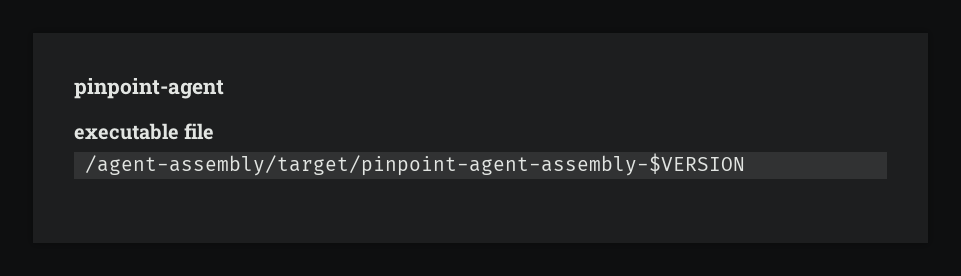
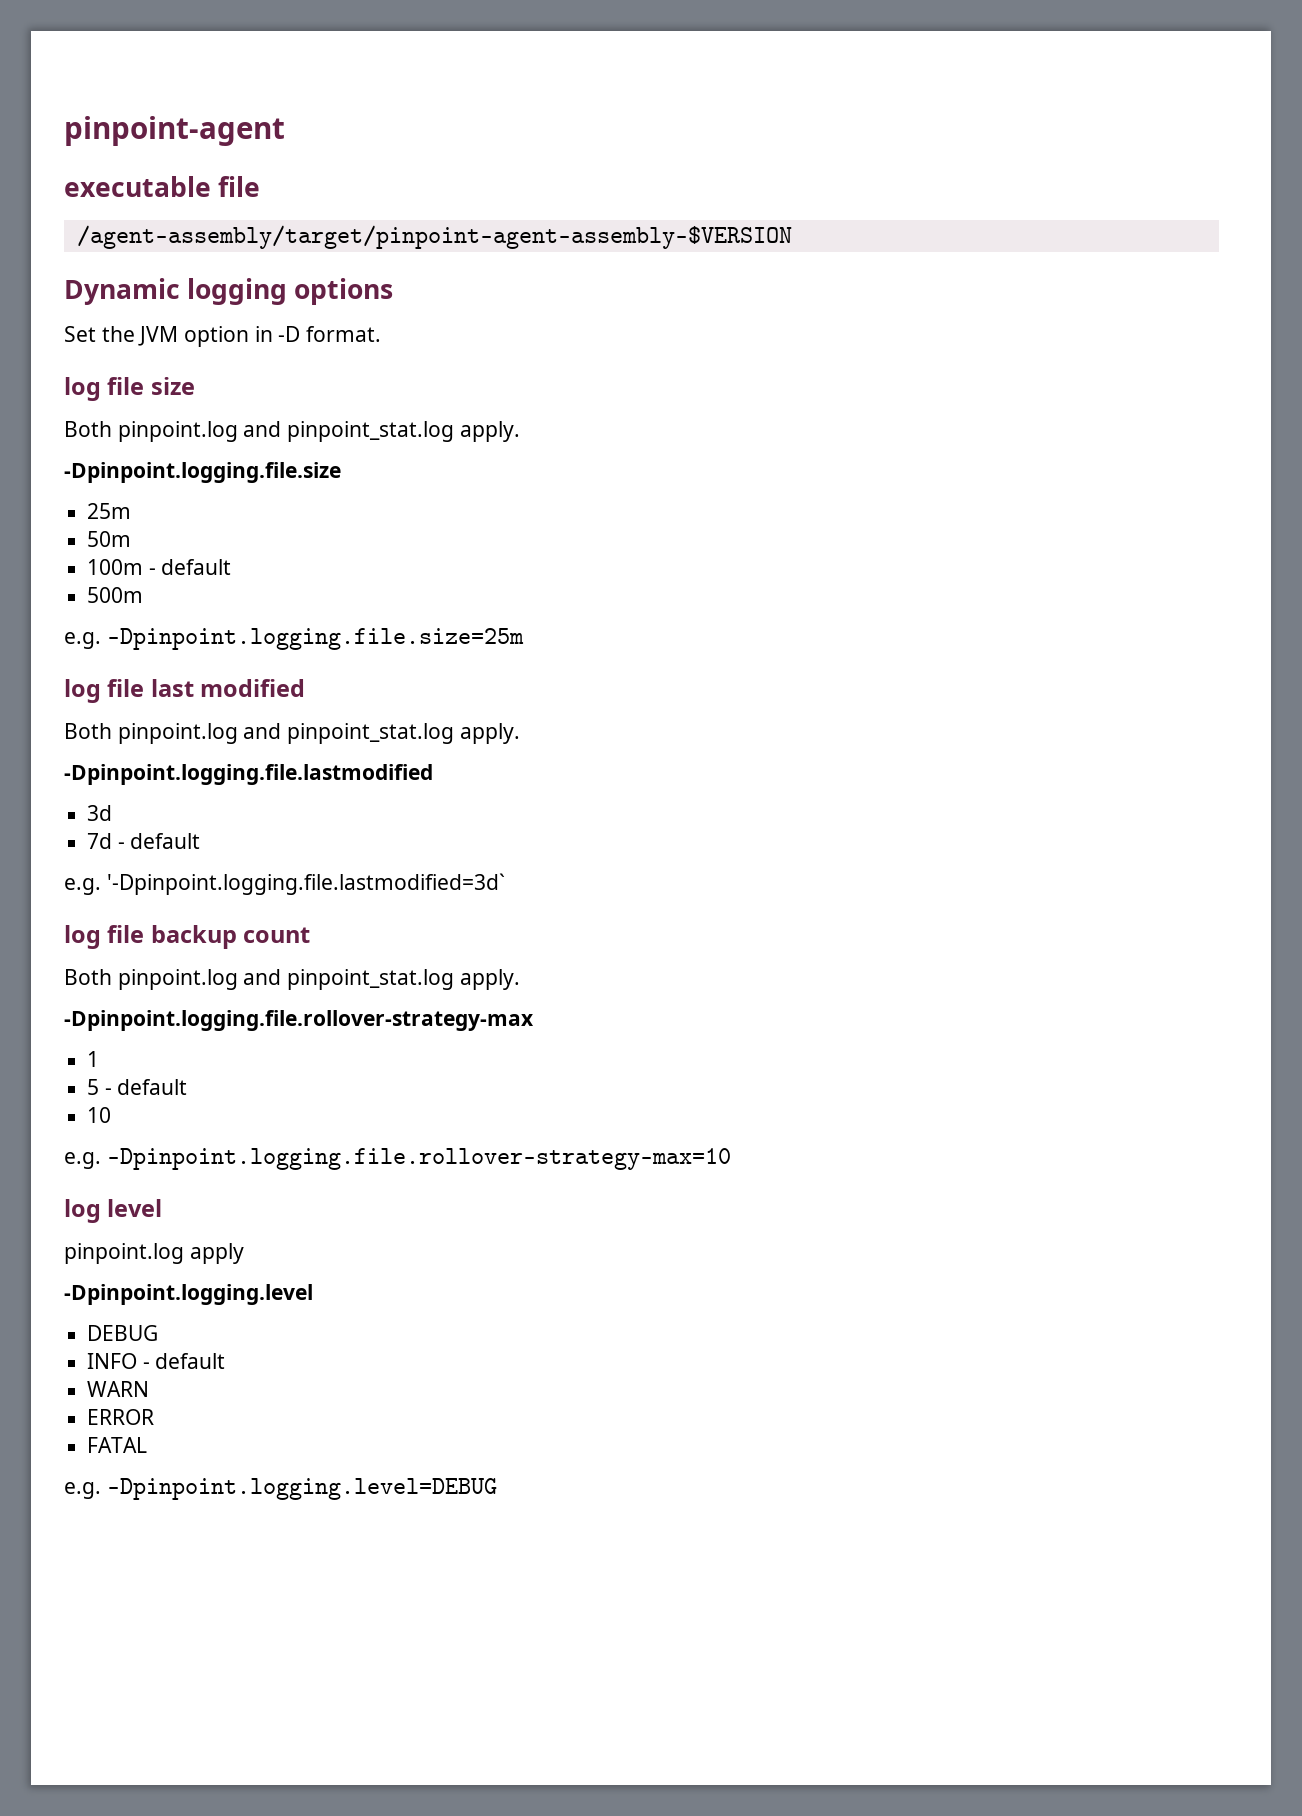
(746, 164) none -> [64,278,394,305] [64,326,382,347] [64,377,195,401] [64,421,520,442] [64,462,341,483] [87,503,132,519] [87,531,132,547] [87,559,232,575] [87,587,144,603] [64,628,524,650] [64,679,306,703] [64,723,520,744] [64,764,433,785] [87,805,113,821] [87,833,201,849] [64,873,505,895] [64,925,311,949] [64,969,520,990] [64,1010,534,1031] [87,1051,100,1067] [87,1079,188,1095] [87,1107,112,1123] [64,1148,731,1170] [64,1199,163,1223] [64,1243,244,1264] [64,1284,313,1305] [87,1325,159,1341] [87,1353,226,1369] [87,1381,150,1397] [87,1409,155,1425] [87,1437,148,1453] [64,1478,497,1500] // Dynamic logging options // Set the JVM option in -D format. // log file size // Both pinpoint.log and pinpoint_stat.log apply. // -Dpinpoint.logging.file.size // 25m // 50m // 100m - default // 500m // e.g. -Dpinpoint.logging.file.size=25m // log file last modified // Both pinpoint.log and pinpoint_stat.log apply. // -Dpinpoint.logging.file.lastmodified // 3d // 7d - default // e.g. '-Dpinpoint.logging.file.lastmodified=3d` // log file backup count // Both pinpoint.log and pinpoint_stat.log apply. // -Dpinpoint.logging.file.rollover-strategy-max // 1 // 5 - default // 10 // e.g. -Dpinpoint.logging.file.rollover-strategy-max=10 // log level // pinpoint.log apply // -Dpinpoint.logging.level // DEBUG // INFO - default // WARN // ERROR // FATAL // e.g. -Dpinpoint.logging.level=DEBUG

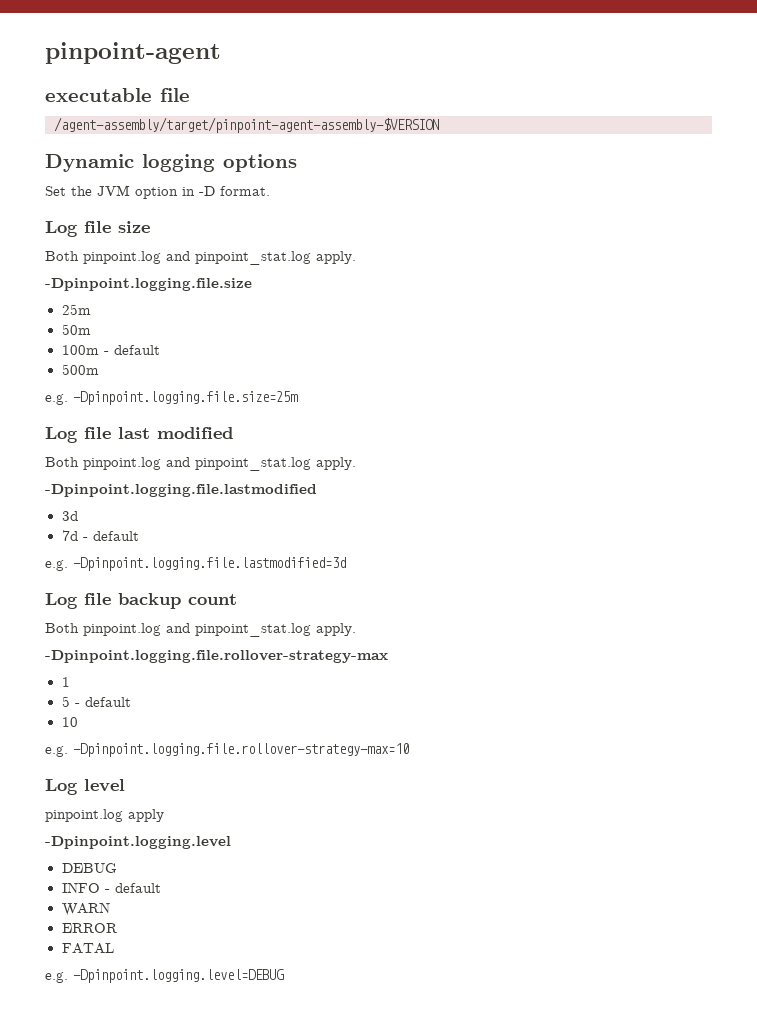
[64,377,101,401] log -> [45,221,78,237] Log
[64,679,101,703] log -> [45,427,78,443] Log
[106,873,505,895] [64,925,101,949] '-Dpinpoint.logging.file.lastmodified=3d` // log -> [73,557,346,571] [45,593,78,609] -Dpinpoint.logging.file.lastmodified=3d // Log
[64,1199,101,1223] log -> [45,779,78,795] Log

